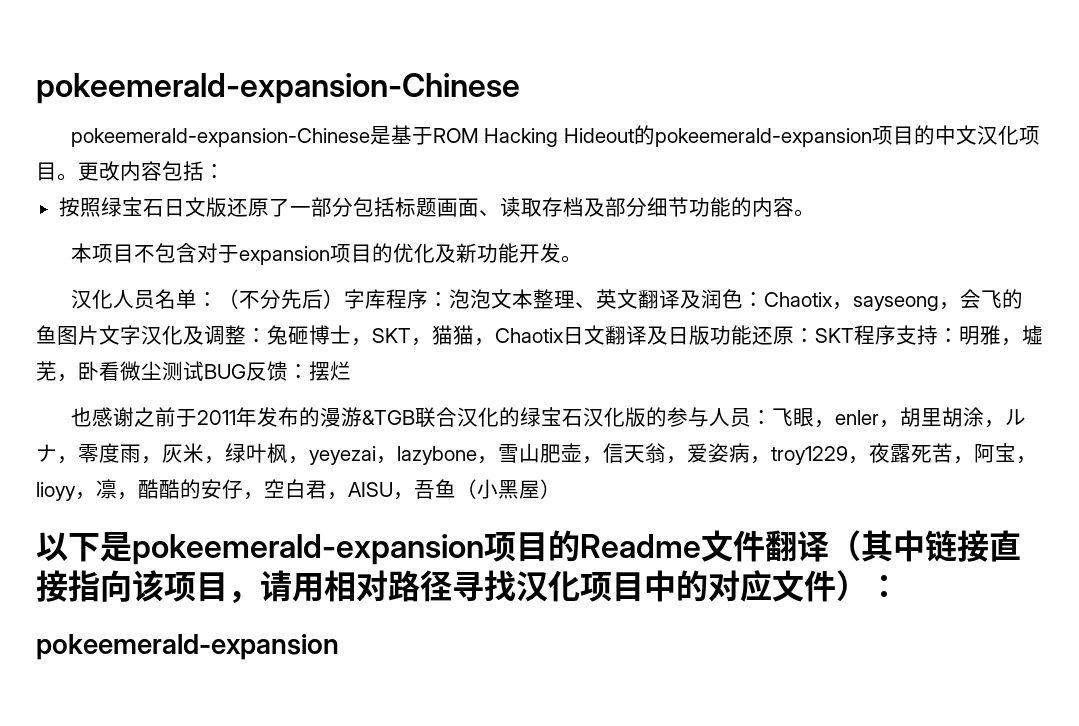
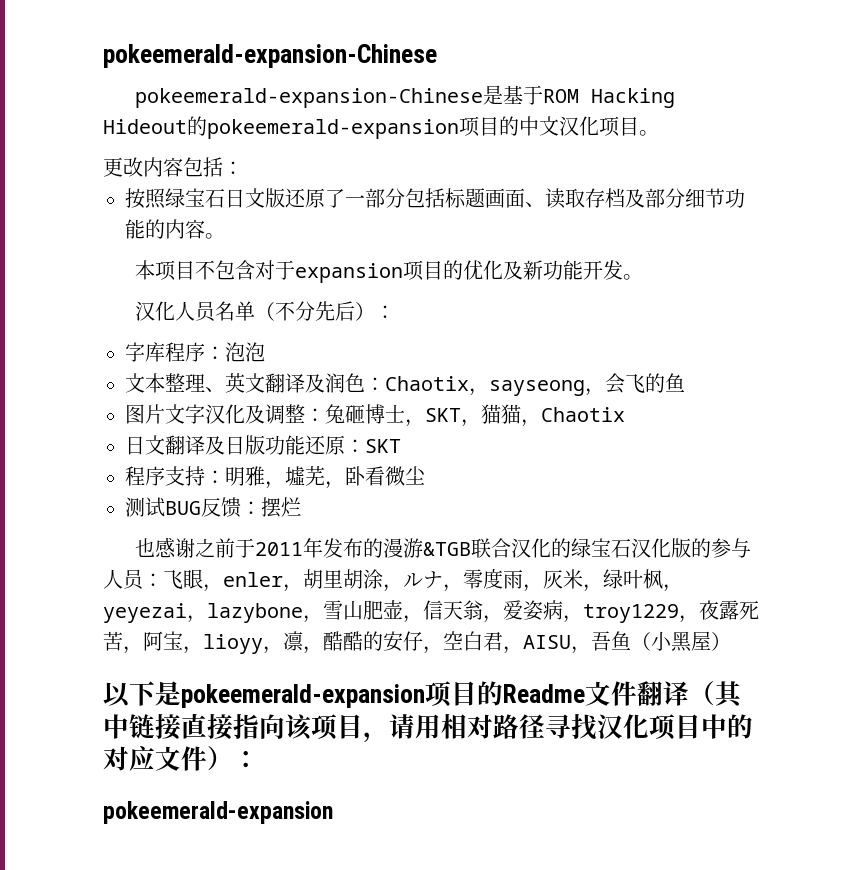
(78, 177) none -> (659, 133) //
[196,292,218,307] ： -> (256, 311) none
(344, 299) none -> [375,305,396,319] ： //
(491, 299) none -> (265, 352) //
(57, 334) none -> (685, 382) //
(564, 335) none -> (625, 414) //
(854, 335) none -> (401, 446) //
(162, 370) none -> (425, 475) //

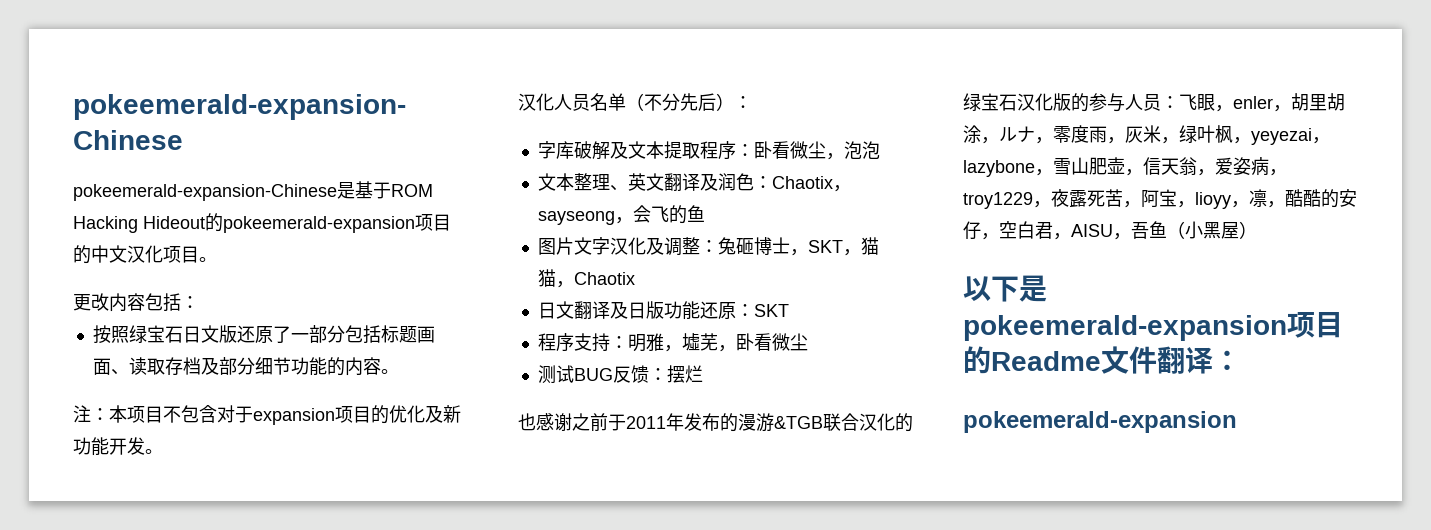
(225, 236) none -> [73,405,109,423] 注：
[165,342,225,362] 程序： -> [573,141,844,160] 破解及文本提取程序：卧看微尘，
[689,681,744,708] [103,713,753,743] [103,746,233,771] （其中链接直接指向该项目，请用相对路径寻找汉化项目中的对应文件） -> (1213, 360) none

